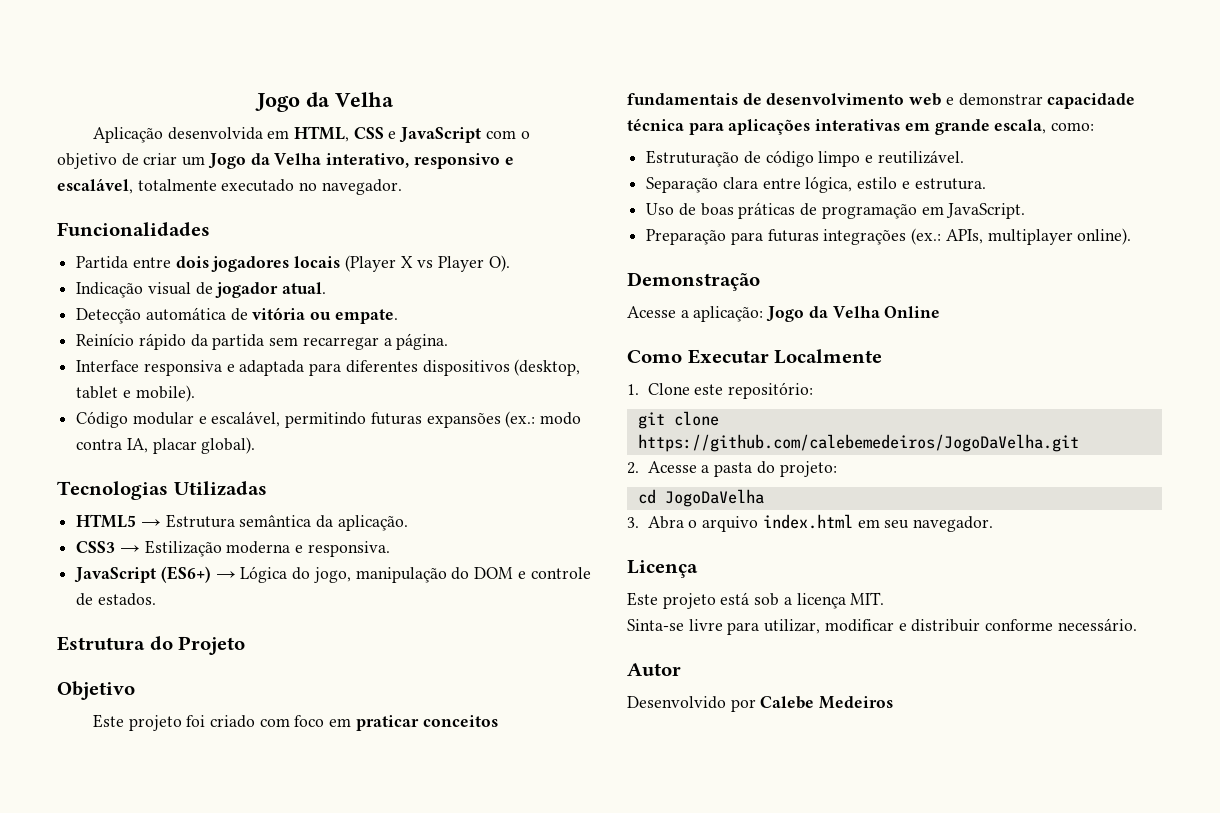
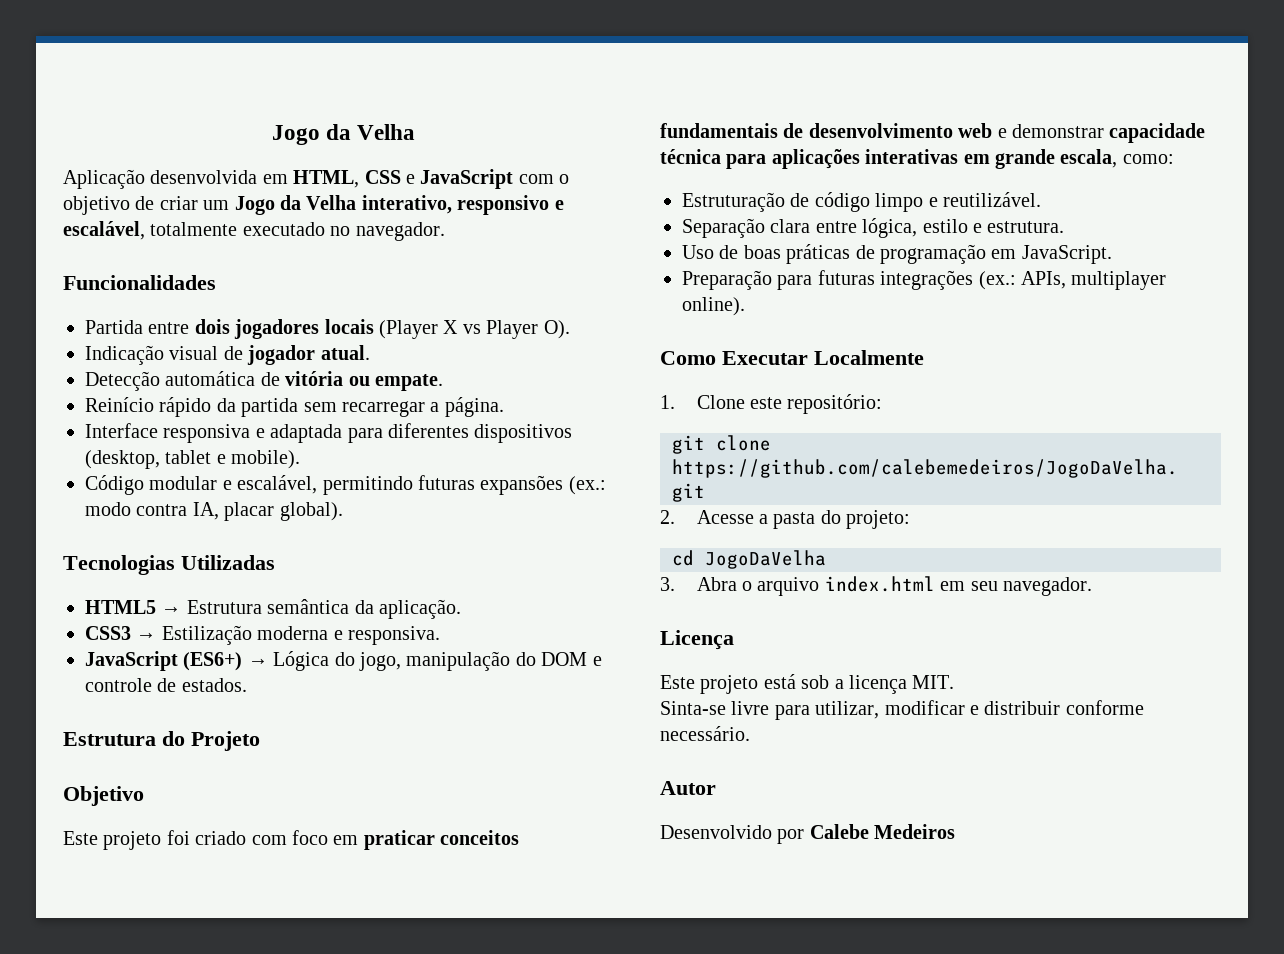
[627,272,760,291] [627,306,941,322] // Demonstração // Acesse a aplicação: Jogo da Velha Online -> (745, 306) none

